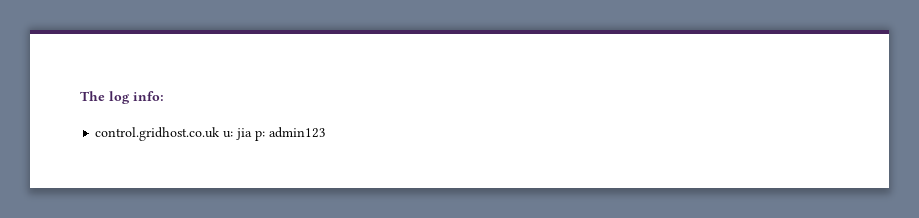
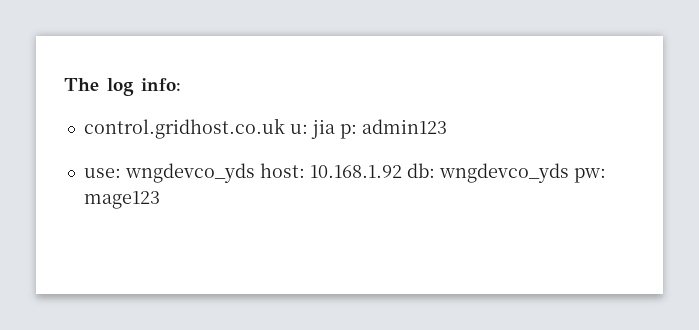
(327, 132) none -> [83,163,606,183] [83,191,160,209] // use: wngdevco_yds host: 10.168.1.92 db: wngdevco_yds pw: mage123

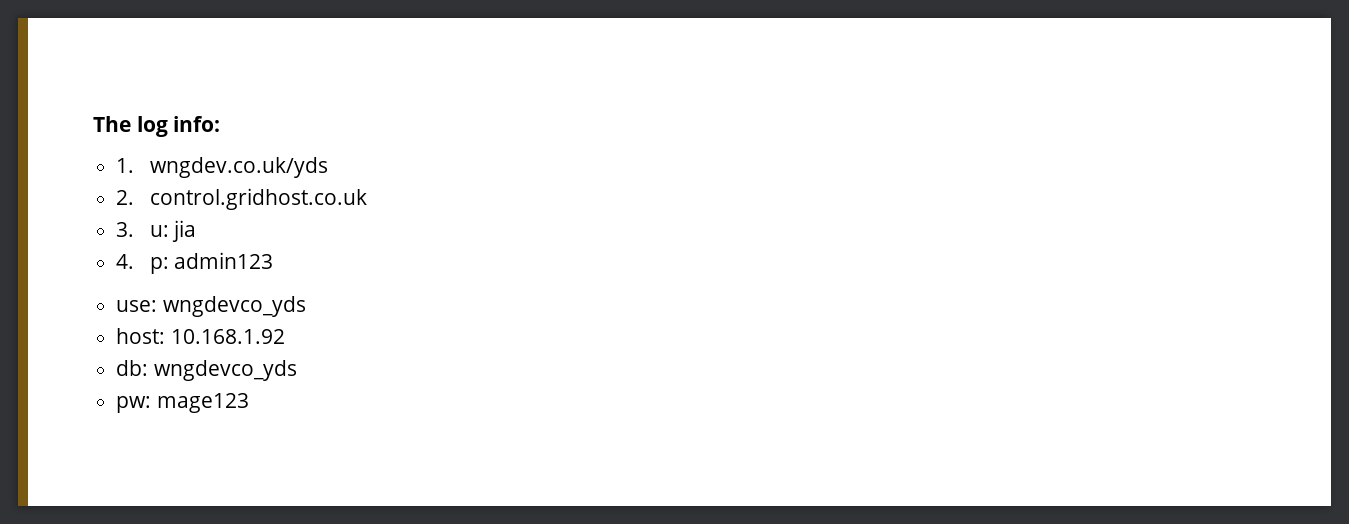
(181, 84) none -> [116,157,328,178] [116,190,135,205] 1. wngdev.co.uk/yds // 2.
(285, 128) none -> [116,222,135,237] // 3.
(335, 129) none -> [116,254,135,269] // 4.
(255, 173) none -> (306, 306) //
(402, 171) none -> (285, 336) //
(569, 173) none -> (297, 370) //

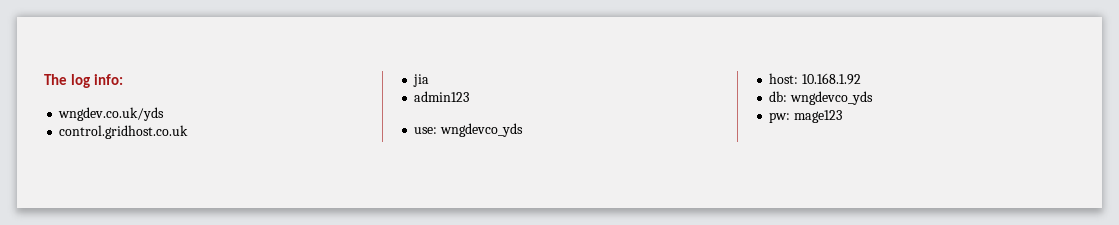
[116,158,135,173] 1. -> (123, 79) none
[116,190,135,205] 2. -> (165, 114) none
[116,222,169,237] 3. u: -> (189, 132) none
[116,254,169,274] 4. p: -> (430, 80) none

